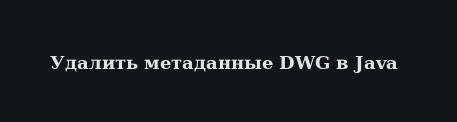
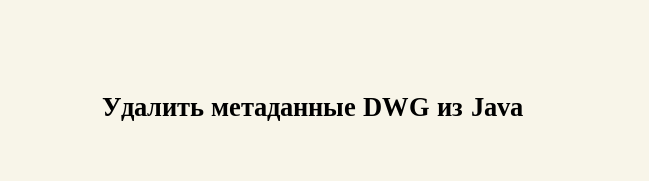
[336,59,349,69] в -> [437,103,464,116] из

